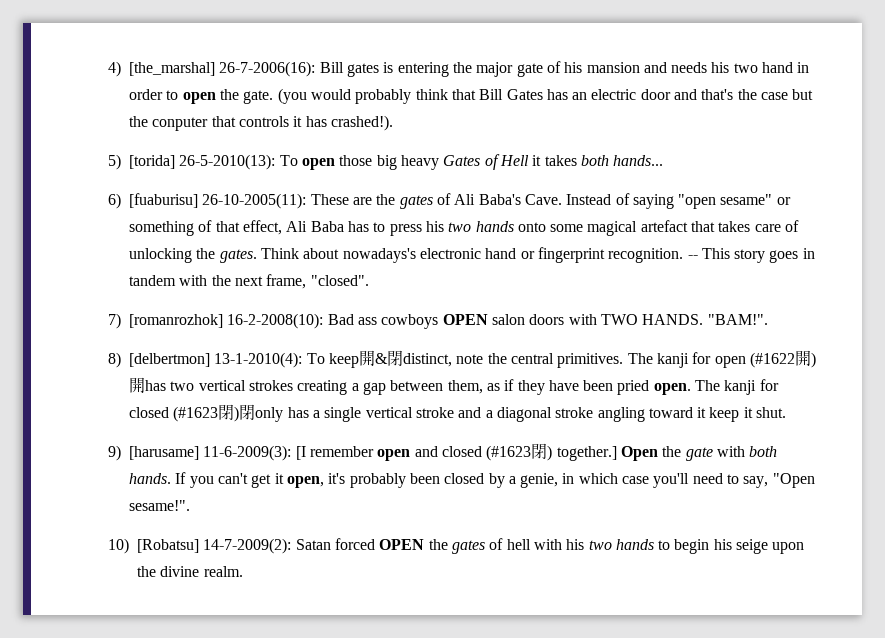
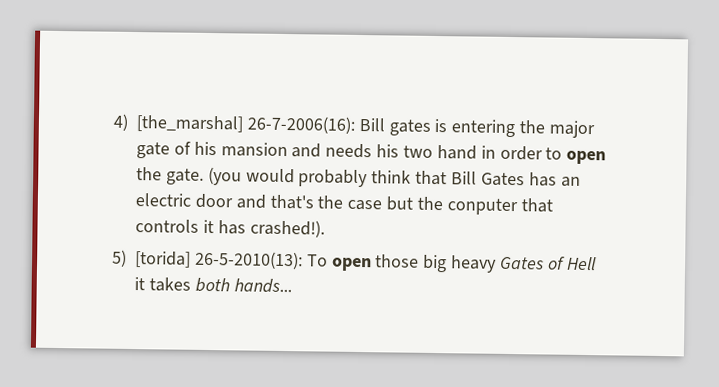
[108,193,791,209] [129,220,800,236] [129,247,815,263] [129,274,369,289] [108,313,768,329] [108,350,816,368] [129,377,779,395] [129,404,787,422] [108,443,778,461] [129,472,815,488] [129,500,190,511] [108,538,805,554] [137,566,243,577] // 6) [fuaburisu] 26-10-2005(11): These are the gates of Ali Baba's Cave. Instead of saying "open sesame" or something of that effect, Ali Baba has to press his two hands onto some magical artefact that takes care of unlocking the gates. Think about nowadays's electronic hand or fingerprint recognition. -- This story goes in tandem with the next frame, "closed". // 7) [romanrozhok] 16-2-2008(10): Bad ass cowboys OPEN salon doors with TWO HANDS. "BAM!". // 8) [delbertmon] 13-1-2010(4): To keep開&閉distinct, note the central primitives. The kanji for open (#1622開)開has two vertical strokes creating a gap between them, as if they have been pried open. The kanji for closed (#1623閉)閉only has a single vertical stroke and a diagonal stroke angling toward it keep it shut. // 9) [harusame] 11-6-2009(3): [I remember open and closed (#1623閉) together.] Open the gate with both hands. If you can't get it open, it's probably been closed by a genie, in which case you'll need to say, "Open sesame!". // 10) [Robatsu] 14-7-2009(2): Satan forced OPEN the gates of hell with his two hands to begin his seige upon the divine realm. -> (292, 286) none

